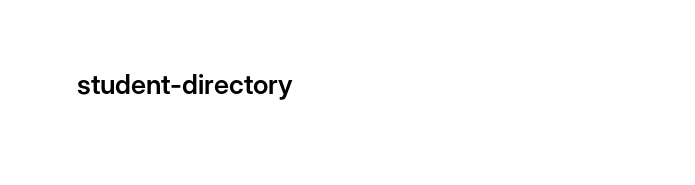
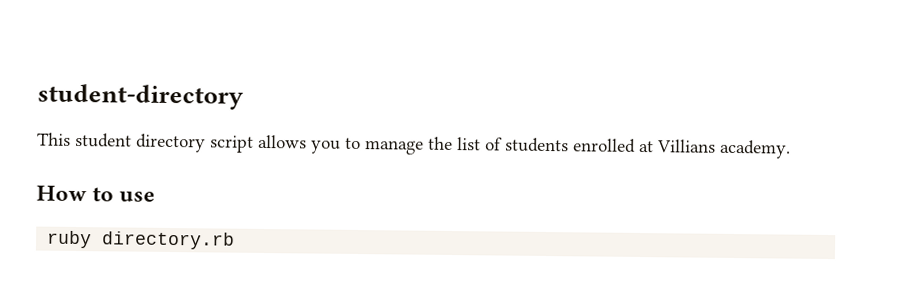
(293, 87) none -> [37,132,791,159] [36,185,156,202] [46,230,236,250] // This student directory script allows you to manage the list of students enrolled at Villians academy. // How to use // ruby directory.rb

